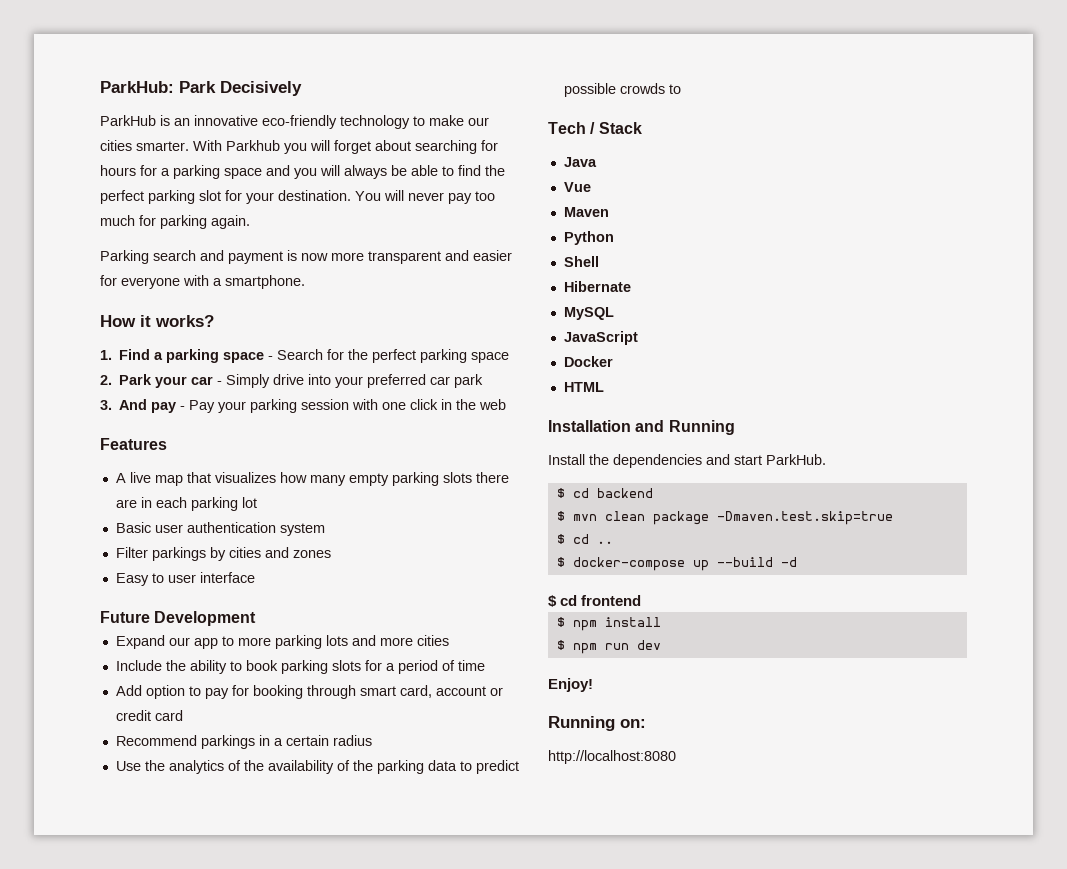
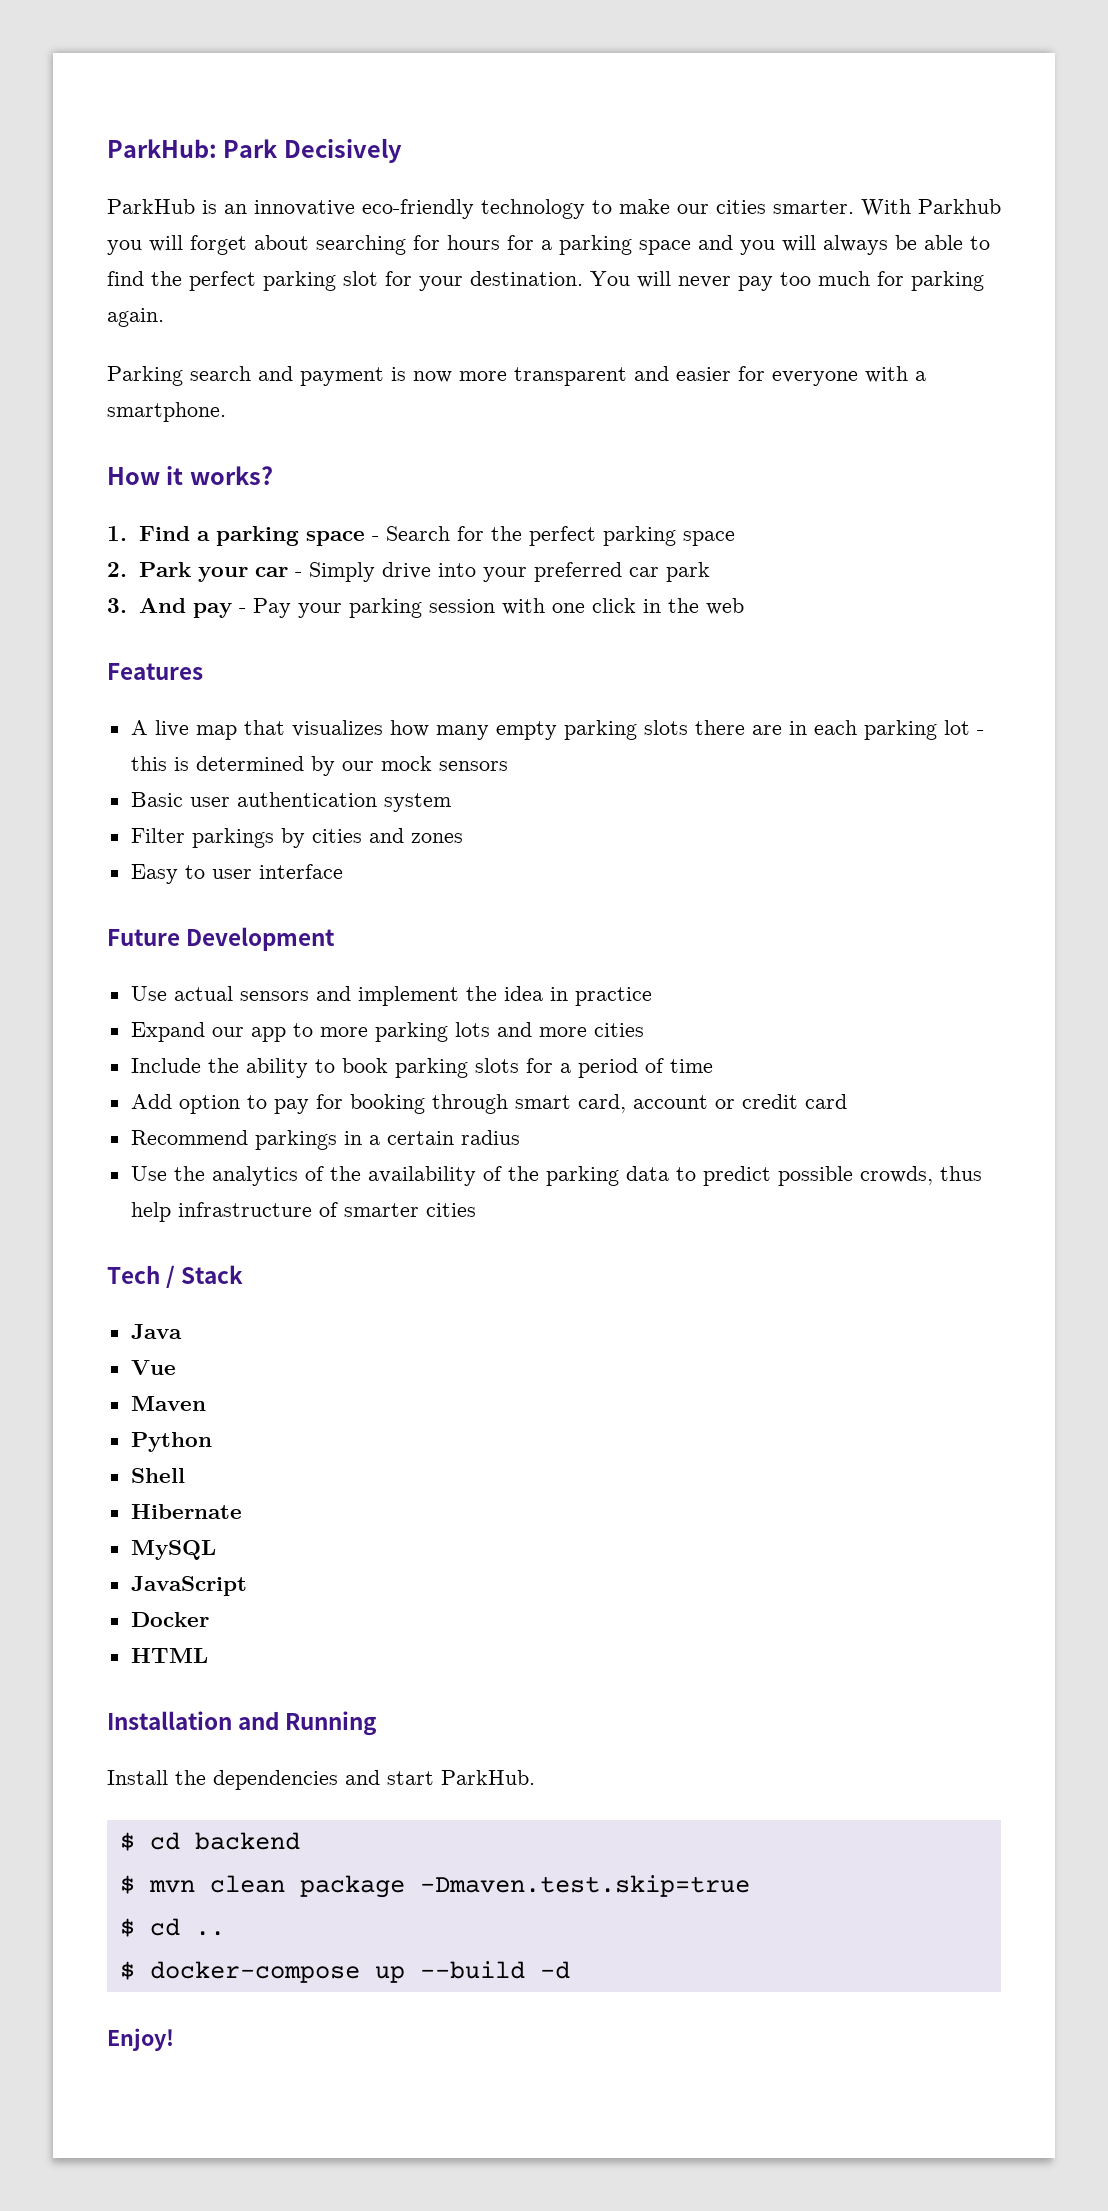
(257, 502) none -> [976,730,984,735] [130,756,508,776] - this is determined by our mock sensors
(257, 618) none -> [130,986,652,1006] // Use actual sensors and implement the idea in practice
[619,83,681,94] crowds to -> [859,1166,982,1185] [130,1202,476,1222] crowds, thus help infrastructure of smarter cities
[548,595,642,607] [556,617,661,631] [556,640,661,654] [548,678,593,692] [548,716,646,731] [548,750,676,764] $ cd frontend // $ npm install // $ npm run dev // Enjoy! // Running on: // http://localhost:8080 -> [107,2028,174,2051] Enjoy!

